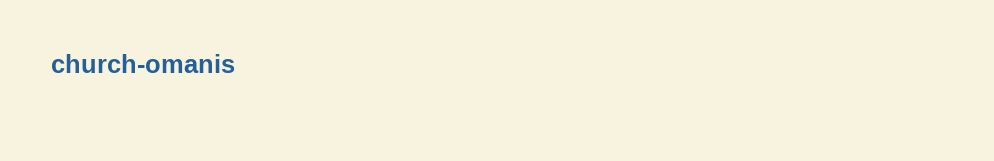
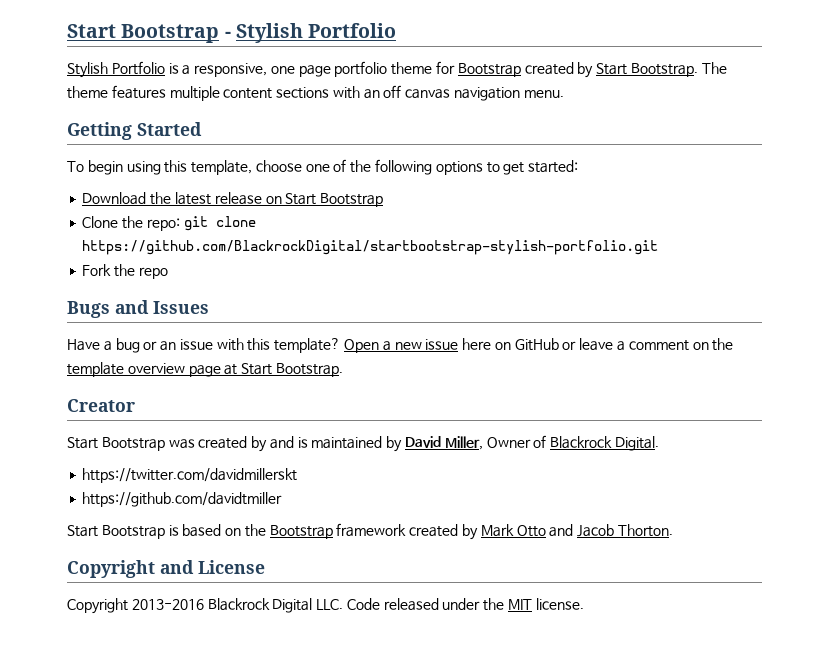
[51,54,235,73] church-omanis -> [67,23,397,43] [67,61,727,78] [67,85,564,101] [67,122,202,140] [67,159,579,175] [82,192,384,207] [82,216,256,231] [82,240,659,255] [82,264,168,279] [67,300,209,318] [67,338,734,353] [67,362,343,377] [67,399,135,412] [67,435,659,452] [82,468,298,483] [82,492,283,507] [67,523,673,540] [67,560,265,578] [67,598,584,614] Start Bootstrap - Stylish Portfolio // Stylish Portfolio is a responsive, one page portfolio theme for Bootstrap created by Start Bootstrap. The theme features multiple content sections with an off canvas navigation menu. // Getting Started // To begin using this template, choose one of the following options to get started: // Download the latest release on Start Bootstrap // Clone the repo: git clone https://github.com/BlackrockDigital/startbootstrap-stylish-portfolio.git // Fork the repo // Bugs and Issues // Have a bug or an issue with this template? Open a new issue here on GitHub or leave a comment on the template overview page at Start Bootstrap. // Creator // Start Bootstrap was created by and is maintained by David Miller, Owner of Blackrock Digital. // https://twitter.com/davidmillerskt // https://github.com/davidtmiller // Start Bootstrap is based on the Bootstrap framework created by Mark Otto and Jacob Thorton. // Copyright and License // Copyright 2013-2016 Blackrock Digital LLC. Code released under the MIT license.

